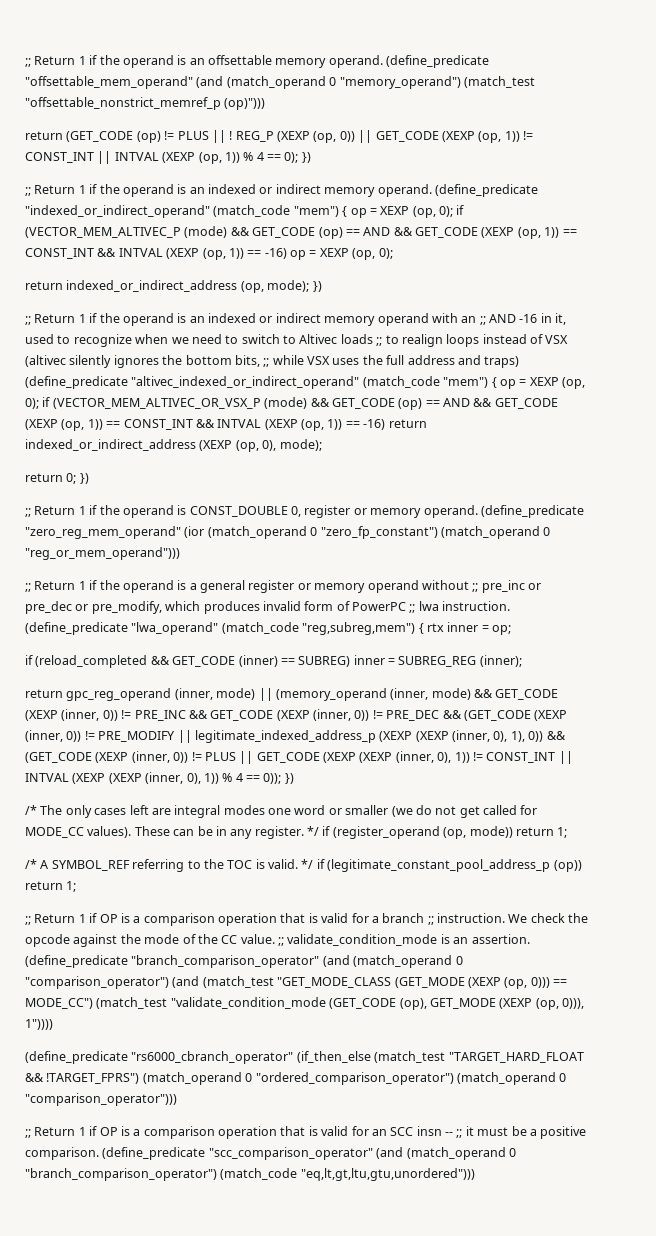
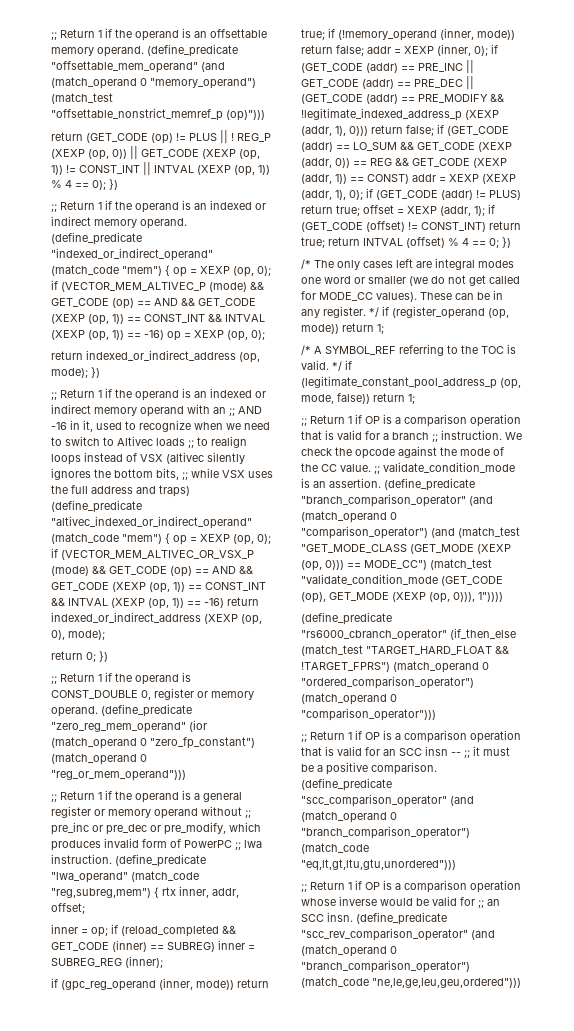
(444, 627) none -> [179,886,239,898] [51,903,85,914] inner, addr, offset; //
(511, 630) // -> (108, 932) none
[25,688,559,701] [25,709,568,721] [25,730,566,743] [25,751,573,764] [25,772,282,784] return gpc_reg_operand (inner, mode) || (memory_operand (inner, mode) && GET_CODE (XEXP (inner, 0)) != PRE_INC && GET_CODE (XEXP (inner, 0)) != PRE_DEC && (GET_CODE (XEXP (inner, 0)) != PRE_MODIFY || legitimate_indexed_address_p (XEXP (XEXP (inner, 0), 1), 0)) && (GET_CODE (XEXP (inner, 0)) != PLUS || GET_CODE (XEXP (XEXP (inner, 0), 1)) != CONST_INT || INTVAL (XEXP (XEXP (inner, 0), 1)) % 4 == 0)); -> [51,978,269,991] [301,28,515,41] [301,44,498,56] [301,60,474,74] [301,76,474,90] [301,94,504,104] [301,108,499,121] [301,124,509,136] [301,142,512,152] [301,158,507,168] [301,174,516,184] [301,188,521,200] [301,204,495,216] [301,221,521,232] [301,237,499,248] if (gpc_reg_operand (inner, mode)) return true; if (!memory_operand (inner, mode)) return false; addr = XEXP (inner, 0); if (GET_CODE (addr) == PRE_INC || GET_CODE (addr) == PRE_DEC || (GET_CODE (addr) == PRE_MODIFY && !legitimate_indexed_address_p (XEXP (addr, 1), 0))) return false; if (GET_CODE (addr) == LO_SUM && GET_CODE (XEXP (addr, 0)) == REG && GET_CODE (XEXP (addr, 1)) == CONST) addr = XEXP (XEXP (addr, 1), 0); if (GET_CODE (addr) != PLUS) return true; offset = XEXP (addr, 1); if (GET_CODE (offset) != CONST_INT) return true; return INTVAL (offset) % 4 == 0;
[553,860,582,872] (op)) -> [500,378,521,389] [301,393,370,404] (op, mode, false))
(475, 1174) none -> [301,880,521,893] [301,896,500,908] [301,912,447,925] [301,928,495,941] [301,945,397,957] [301,960,470,973] [301,977,521,988] // ;; Return 1 if OP is a comparison operation whose inverse would be valid for ;; an SCC insn. (define_predicate "scc_rev_comparison_operator" (and (match_operand 0 "branch_comparison_operator") (match_code "ne,le,ge,leu,geu,ordered")))

